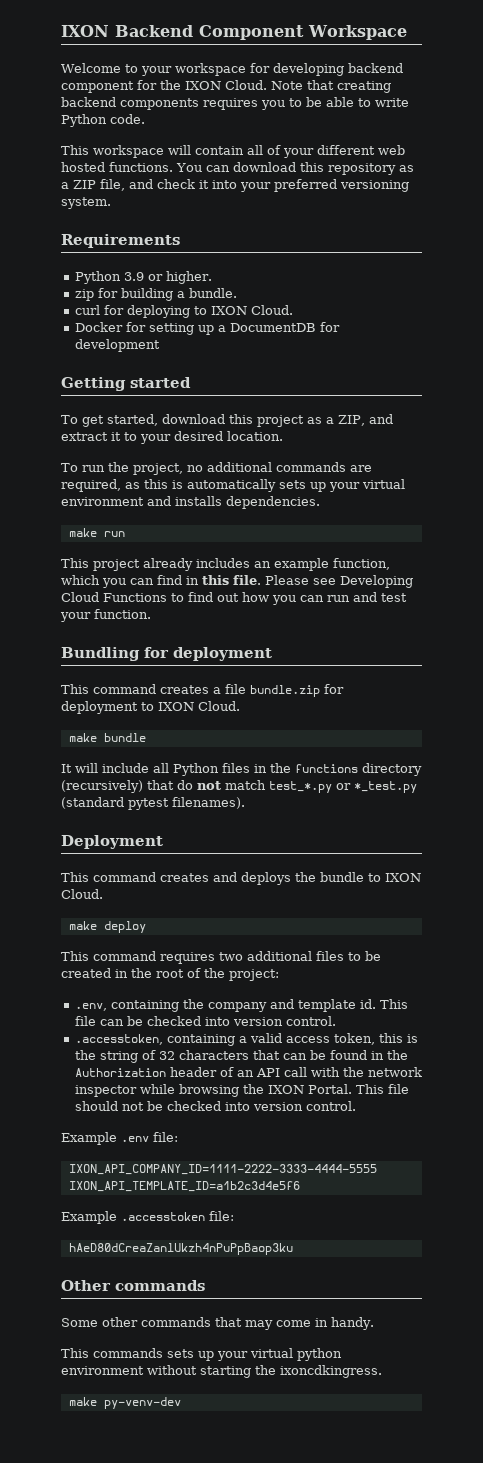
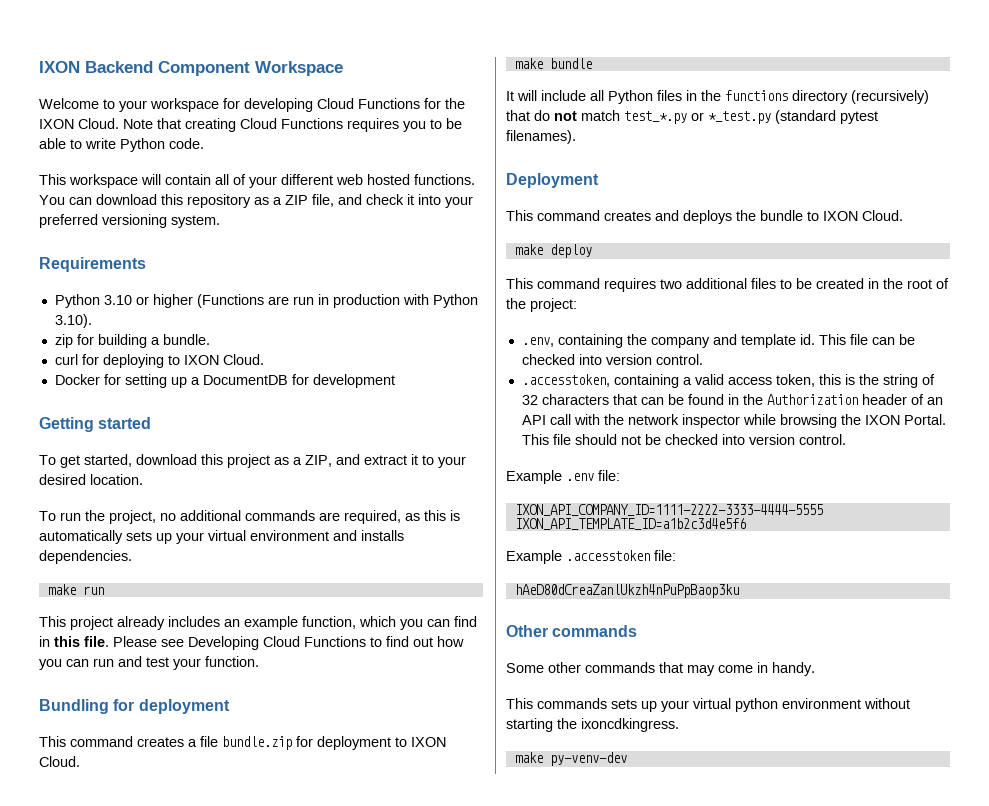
[347,63,403,73] [61,81,134,93] backend component -> [317,98,420,109] Cloud Functions
[61,97,199,110] backend components -> [240,118,343,129] Cloud Functions
[123,271,212,284] 3.9 or higher. -> [103,294,478,308] [54,314,92,328] 3.10 or higher (Functions are run in production with Python 3.10).

